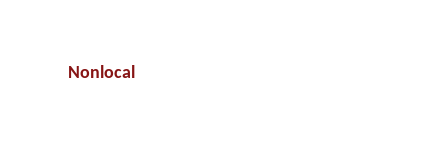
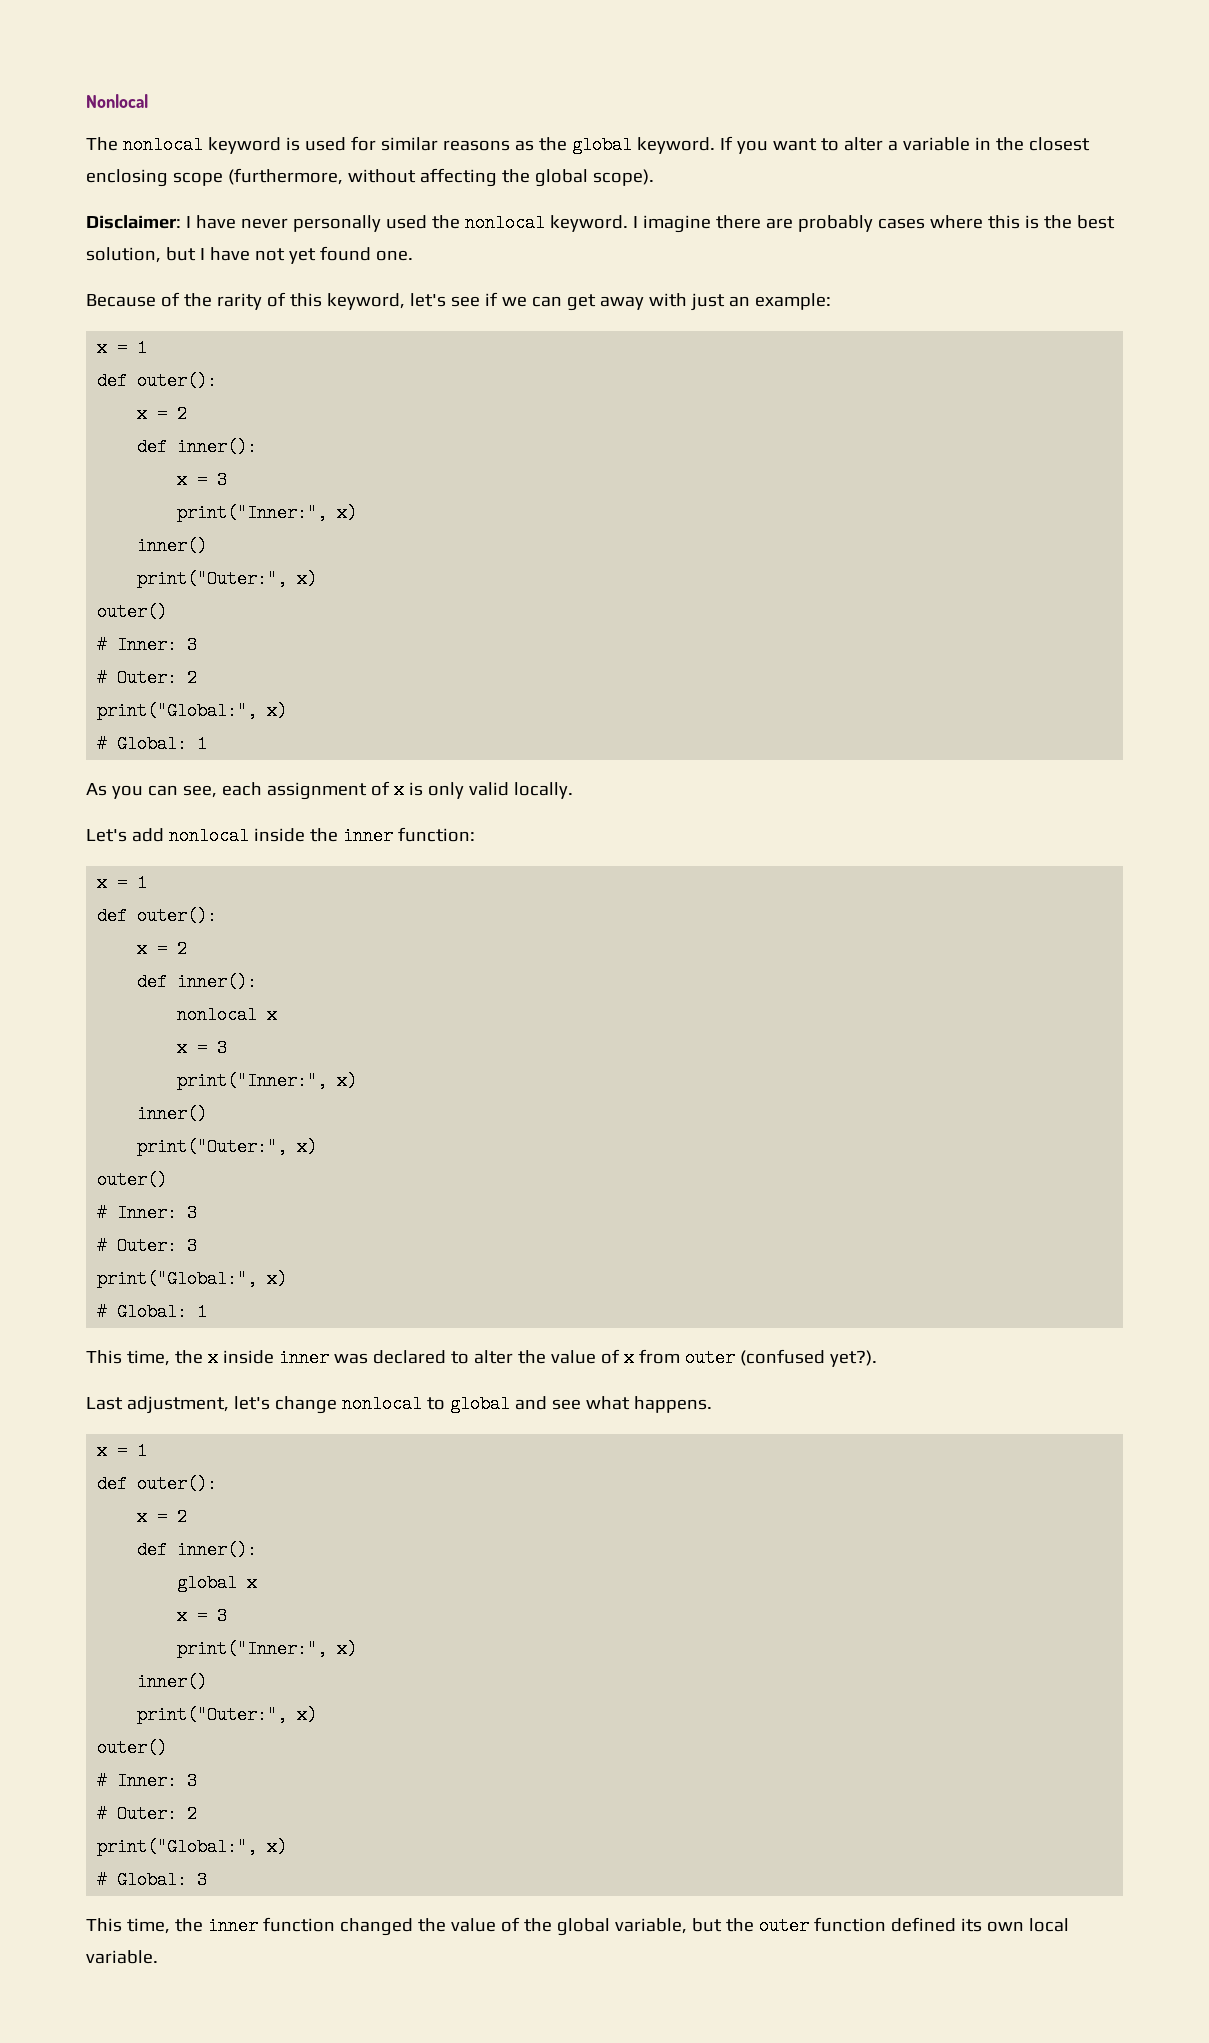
(135, 71) none -> [86,136,1090,154] [86,168,654,187] [86,214,1115,233] [86,246,413,264] [86,292,831,311] [97,339,148,357] [97,372,218,390] [137,405,188,423] [137,438,258,456] [177,471,228,489] [177,504,358,522] [137,537,208,555] [137,570,318,588] [97,603,168,621] [97,636,198,654] [97,669,198,687] [97,702,288,720] [97,735,208,753] [86,781,573,800] [86,827,475,845] [97,874,148,892] [97,907,218,925] [137,940,188,958] [137,973,258,991] [177,1006,278,1024] [177,1039,228,1057] [177,1072,358,1090] [137,1105,208,1123] [137,1138,318,1156] [97,1171,168,1189] [97,1204,198,1222] [97,1237,198,1255] [97,1270,288,1288] [97,1303,208,1321] [86,1349,877,1367] [86,1395,712,1414] [97,1442,148,1460] [97,1475,218,1493] [137,1508,188,1526] [137,1541,258,1559] [177,1574,258,1592] [177,1607,228,1625] [177,1640,358,1658] [137,1673,208,1691] [137,1706,318,1724] [97,1739,168,1757] [97,1772,198,1790] [97,1805,198,1823] [97,1838,288,1856] [97,1871,208,1889] [86,1917,1069,1936] [86,1950,158,1964] // The nonlocal keyword is used for similar reasons as the global keyword. If you want to alter a variable in the closest enclosing scope (furthermore, without affecting the global scope). // Disclaimer: I have never personally used the nonlocal keyword. I imagine there are probably cases where this is the best solution, but I have not yet found one. // Because of the rarity of this keyword, let's see if we can get away with just an example: // x = 1 // def outer(): // x = 2 // def inner(): // x = 3 // print("Inner:", x) // inner() // print("Outer:", x) // outer() // # Inner: 3 // # Outer: 2 // print("Global:", x) // # Global: 1 // As you can see, each assignment of x is only valid locally. // Let's add nonlocal inside the inner function: // x = 1 // def outer(): // x = 2 // def inner(): // nonlocal x // x = 3 // print("Inner:", x) // inner() // print("Outer:", x) // outer() // # Inner: 3 // # Outer: 3 // print("Global:", x) // # Global: 1 // This time, the x inside inner was declared to alter the value of x from outer (confused yet?). // Last adjustment, let's change nonlocal to global and see what happens. // x = 1 // def outer(): // x = 2 // def inner(): // global x // x = 3 // print("Inner:", x) // inner() // print("Outer:", x) // outer() // # Inner: 3 // # Outer: 2 // print("Global:", x) // # Global: 3 // This time, the inner function changed the value of the global variable, but the outer function defined its own local variable.

